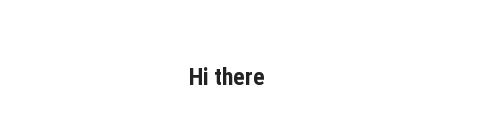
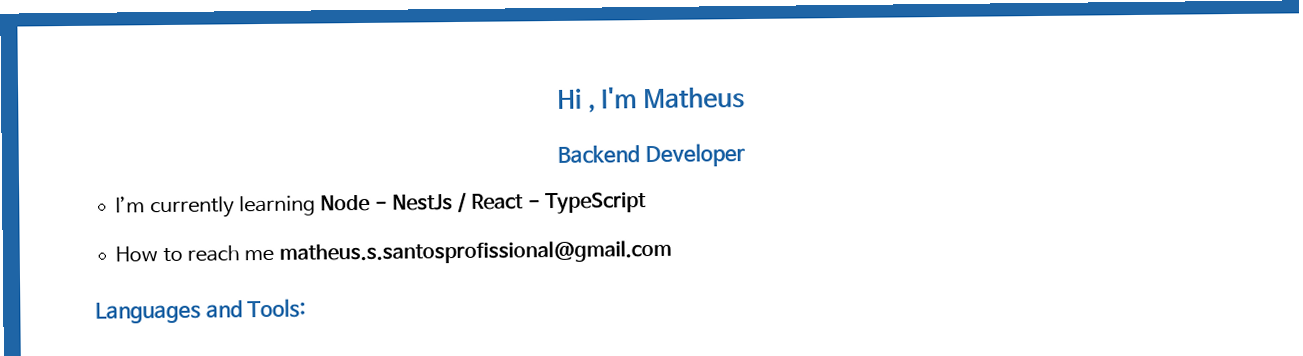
[214,67,266,85] there -> [587,87,745,113] [557,143,745,168] [115,192,647,219] [115,239,672,265] [95,298,307,324] , I'm Matheus // Backend Developer // I’m currently learning Node - NestJs / React - TypeScript // How to reach me matheus.s.santosprofissional@gmail.com // Languages and Tools:

